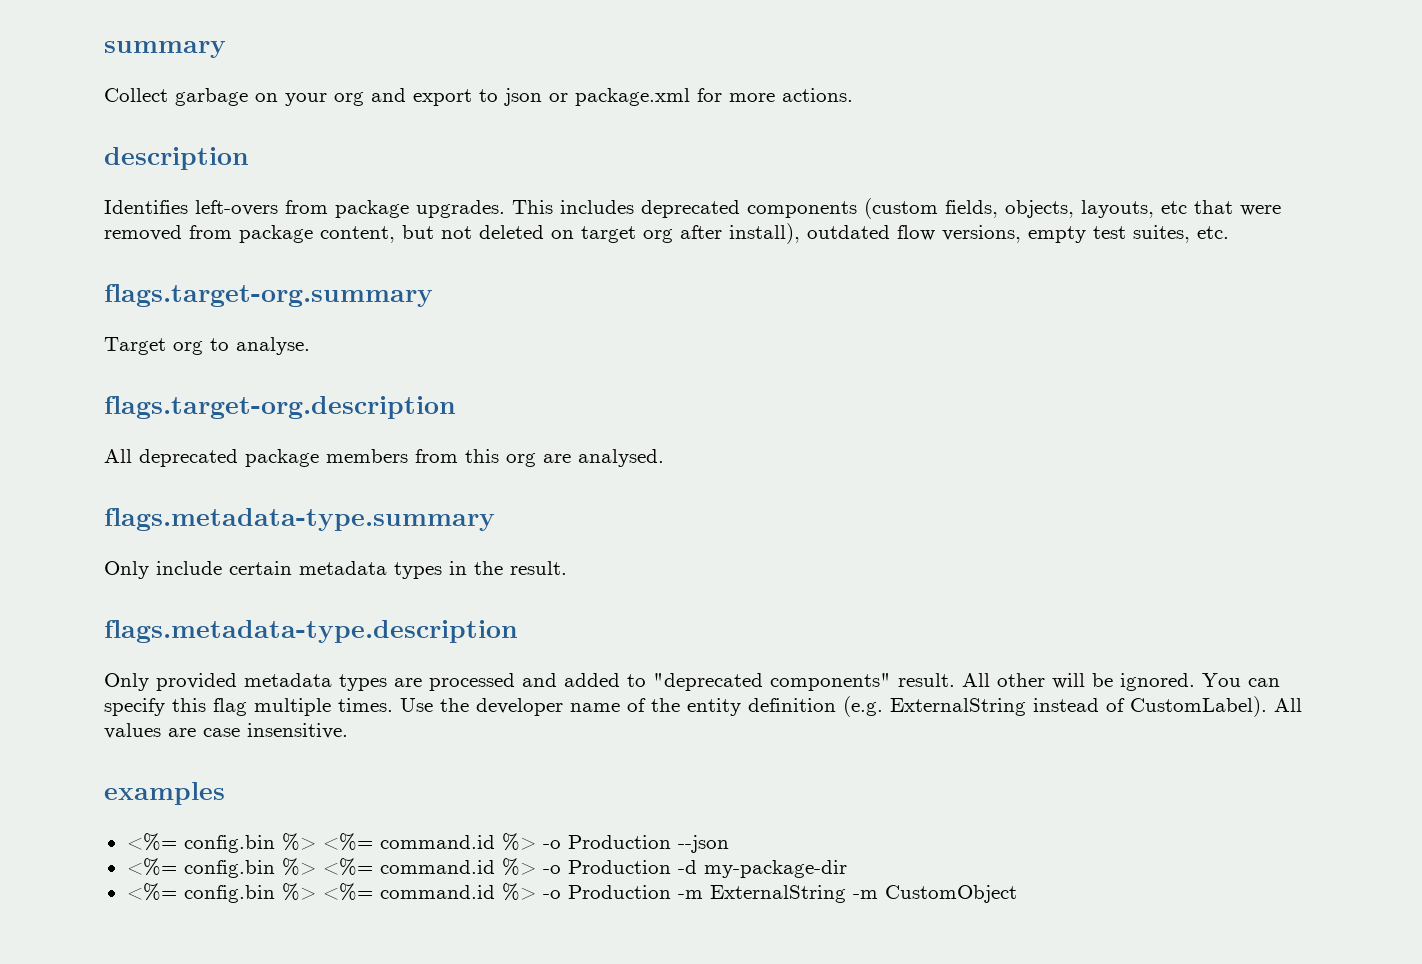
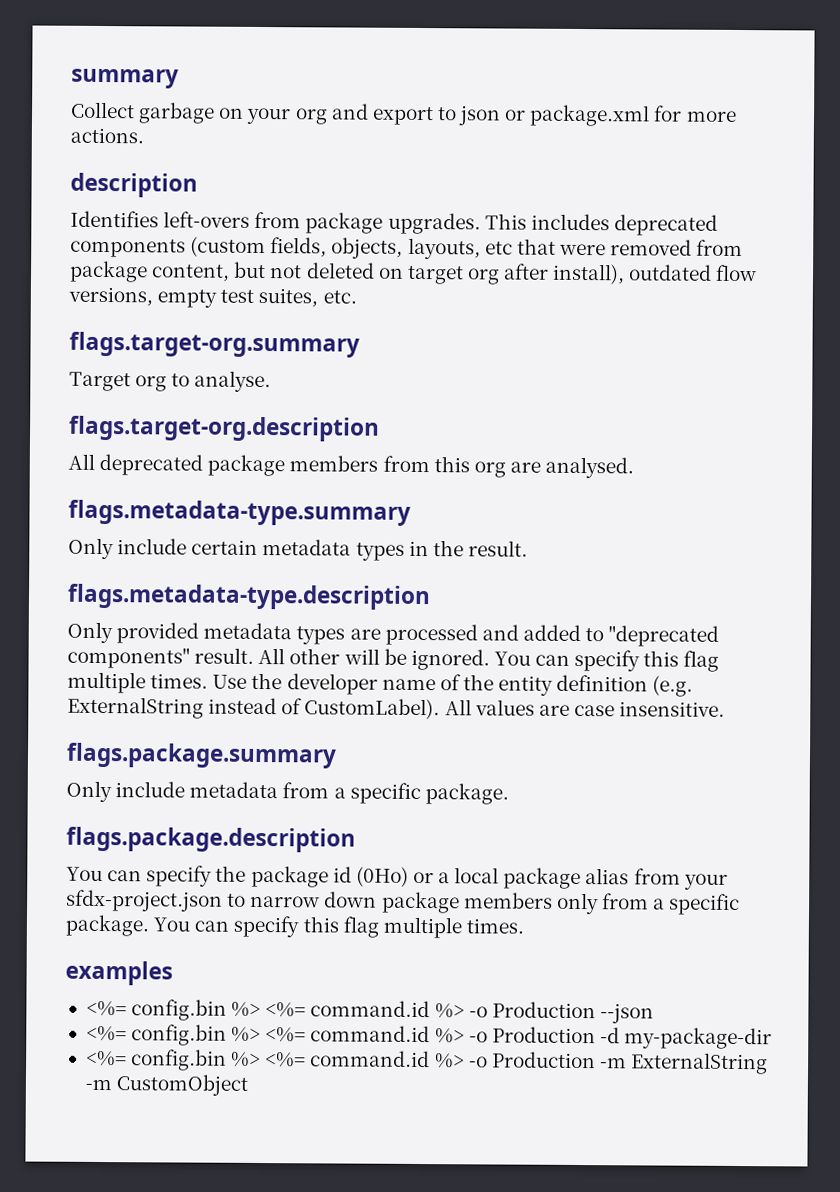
(348, 731) none -> [66,742,337,769] [66,780,509,805] [66,826,356,853] [66,865,728,890] [66,889,741,916] [65,914,524,939] // flags.package.summary // Only include metadata from a specific package. // flags.package.description // You can specify the package id (0Ho) or a local package alias from your sfdx-project.json to narrow down package members only from a specific package. You can specify this flag multiple times.

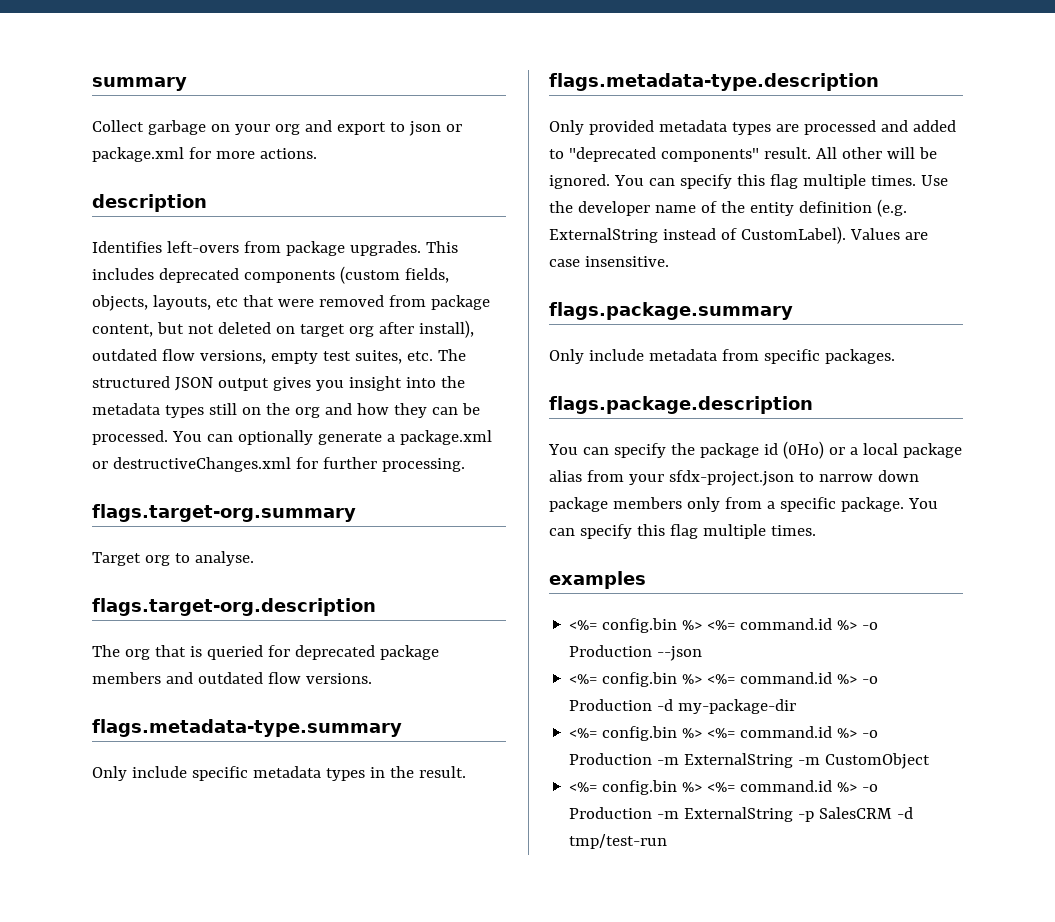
(357, 297) none -> [437,349,466,361] [92,376,465,391] [92,403,480,418] [92,430,492,445] [92,457,465,472] The structured JSON output gives you insight into the metadata types still on the org and how they can be processed. You can optionally generate a package.xml or destructiveChanges.xml for further processing.
[68,453,635,479] All deprecated package members from this org are analysed. -> [92,645,439,660] [92,672,372,684] The org that is queried for deprecated package members and outdated flow versions.
[191,539,259,555] certain -> [191,766,248,781] specific
[444,699,535,716] All values -> [849,228,900,240] Values
[333,782,509,805] a specific package. -> [763,349,895,364] specific packages.
(249, 1085) none -> [569,780,879,795] [569,807,914,822] [569,834,668,849] // <%= config.bin %> <%= command.id %> -o Production -m ExternalString -p SalesCRM -d tmp/test-run

